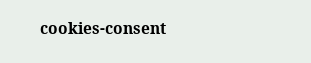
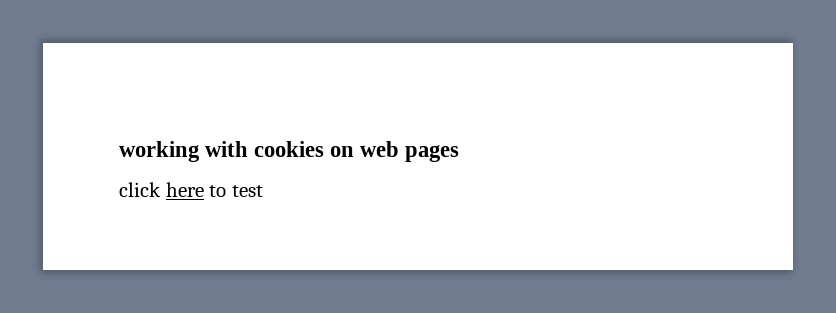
[40,22,166,34] cookies-consent -> [119,141,460,162] [119,182,263,197] working with cookies on web pages // click here to test

